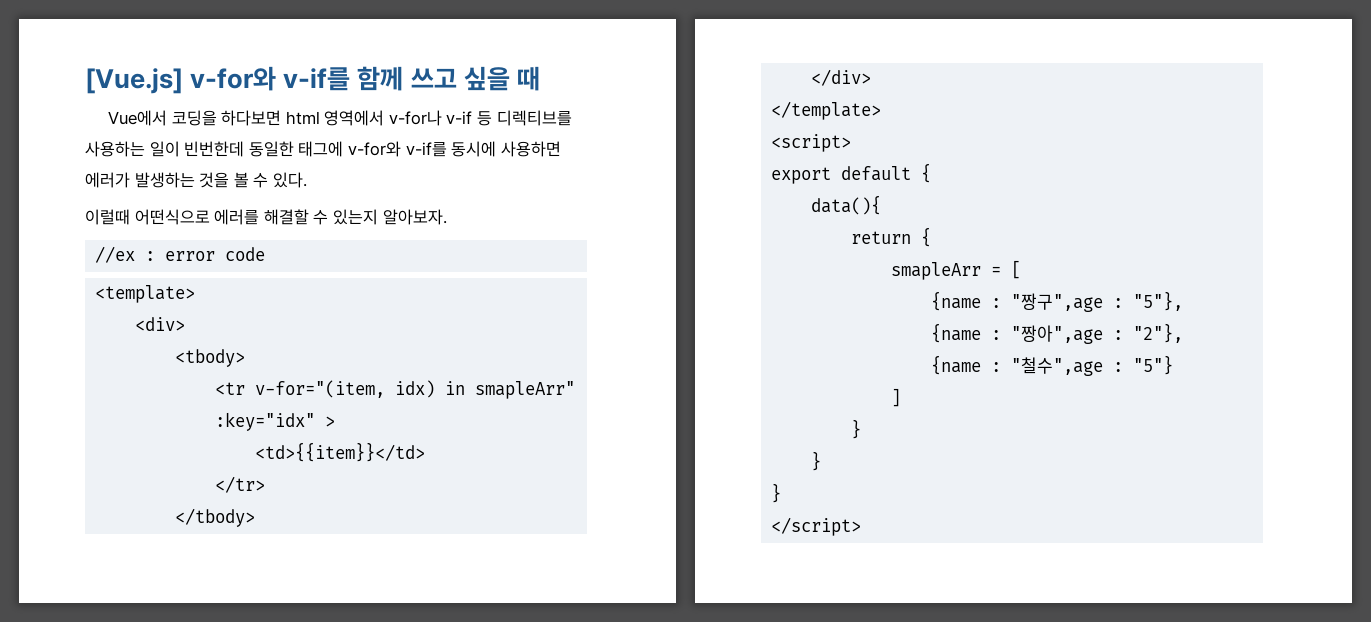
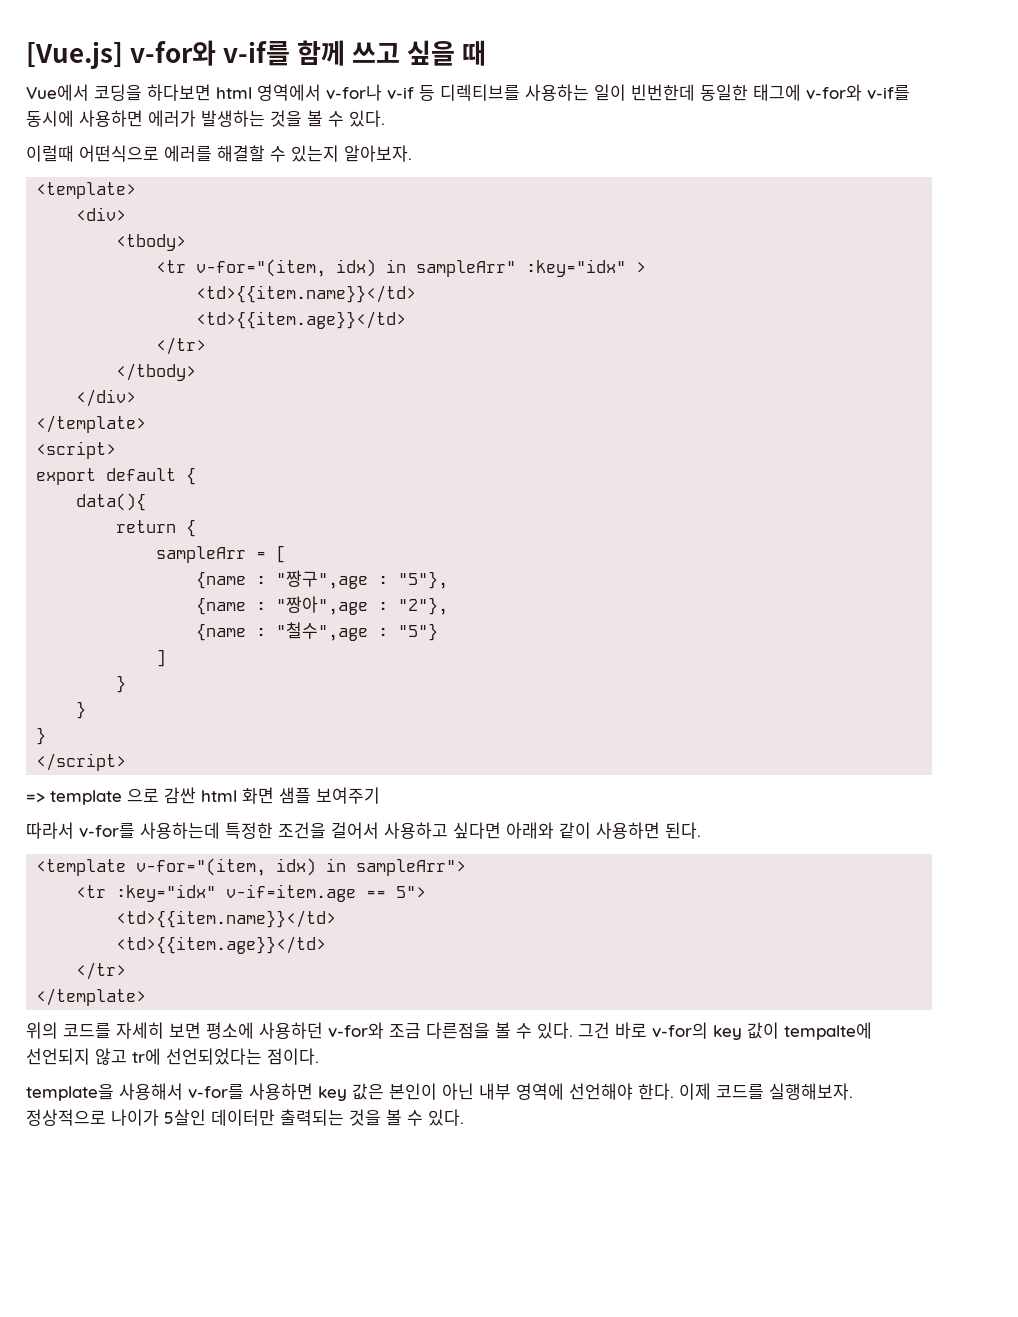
[95,246,266,263] // //ex : error code -> (412, 153) none
[475,381,576,399] smapleArr" -> [416,260,517,277] sampleArr"
[255,442,426,462] <td>{{item}}</td> -> [196,285,417,303] [196,311,407,329] <td>{{item.name}}</td> // <td>{{item.age}}</td>
[891,262,982,280] smapleArr -> [156,546,247,563] sampleArr
(862, 526) none -> [26,787,380,805] [26,822,701,839] [36,858,467,876] [76,884,427,902] [116,910,337,928] [116,936,327,954] [76,962,127,980] [36,988,147,1006] [26,1022,872,1040] [26,1048,319,1065] [26,1083,853,1101] [26,1109,464,1126] // => template 으로 감싼 html 화면 샘플 보여주기 // 따라서 v-for를 사용하는데 특정한 조건을 걸어서 사용하고 싶다면 아래와 같이 사용하면 된다. // <template v-for="(item, idx) in sampleArr"> // <tr :key="idx" v-if=item.age == 5"> // <td>{{item.name}}</td> // <td>{{item.age}}</td> // </tr> // </template> // 위의 코드를 자세히 보면 평소에 사용하던 v-for와 조금 다른점을 볼 수 있다. 그건 바로 v-for의 key 값이 tempalte에 선언되지 않고 tr에 선언되었다는 점이다. // template을 사용해서 v-for를 사용하면 key 값은 본인이 아닌 내부 영역에 선언해야 한다. 이제 코드를 실행해보자. 정상적으로 나이가 5살인 데이터만 출력되는 것을 볼 수 있다.

